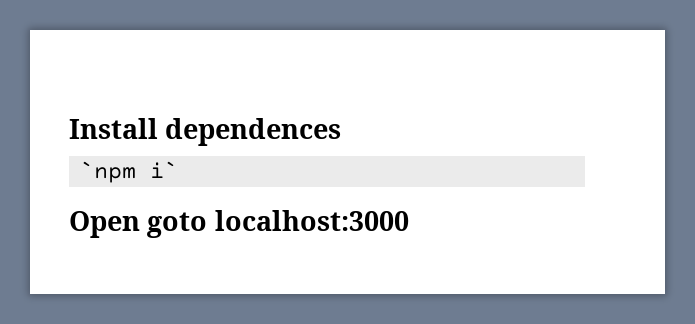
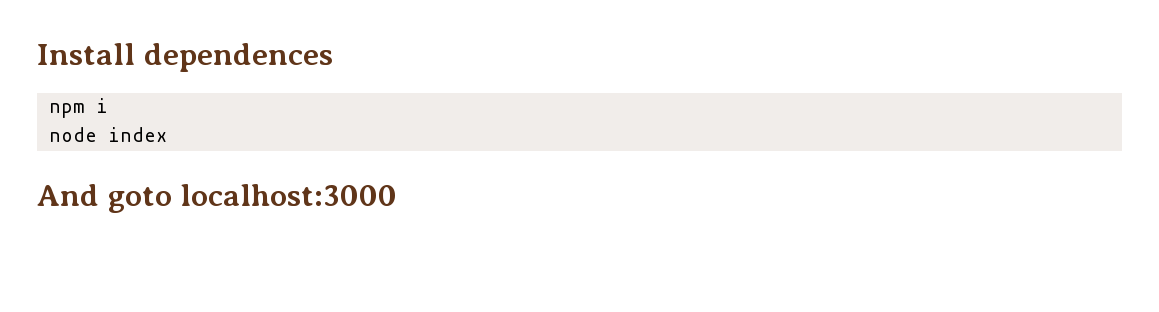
[80,161,179,183] [69,211,140,238] `npm i` // Open -> [48,98,108,118] [48,127,167,142] [37,184,99,206] npm i // node index // And

